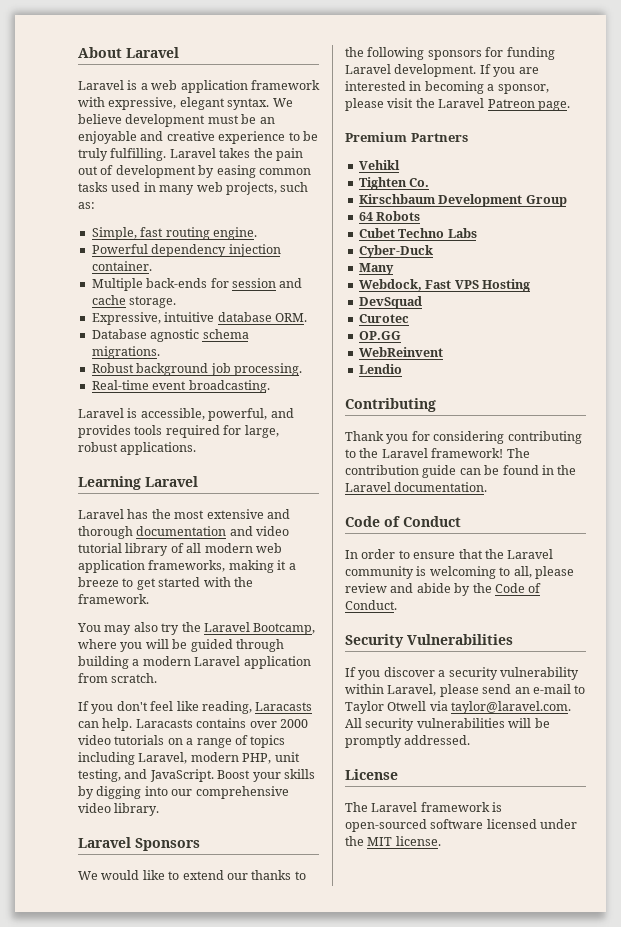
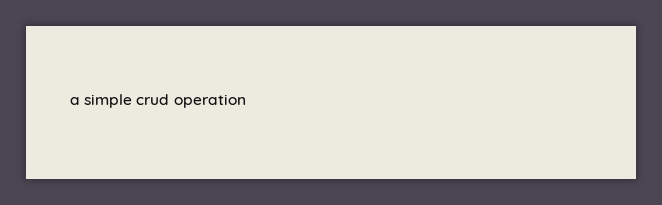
[78,47,179,58] [78,80,320,93] [78,97,293,110] [78,114,275,127] [78,131,318,144] [78,148,303,161] [78,165,311,178] [78,182,309,195] [78,202,95,209] [91,227,257,240] [91,244,281,257] [91,261,152,271] [91,278,303,291] [91,295,177,308] [91,312,307,325] [91,329,249,342] [91,346,160,359] [91,363,302,376] [91,380,270,393] [78,408,294,421] [78,425,279,438] [78,442,197,455] [78,476,198,490] [78,509,290,519] [78,526,290,539] [78,543,282,556] [78,560,296,573] [78,577,253,590] [78,594,149,604] [77,622,316,635] [78,639,284,652] [78,656,311,669] [78,673,158,683] [78,701,313,714] [78,718,308,731] [78,735,286,748] [78,752,300,765] [78,769,315,782] [78,786,289,799] [78,803,160,816] [78,837,200,851] [78,870,306,880] [345,47,555,60] [345,64,539,77] [345,81,549,94] [345,98,570,111] [345,132,468,142] [358,160,400,170] [358,177,430,190] [358,194,567,207] [358,211,421,221] [358,228,477,238] [358,245,433,258] [358,263,394,275] [358,279,530,292] [358,296,422,309] [358,314,409,323] [358,331,401,340] [358,347,443,357] [358,364,402,374] [345,398,436,412] [345,431,582,444] [345,448,530,458] [345,465,577,478] [345,482,488,492] [345,516,461,527] [345,549,554,559] [345,566,574,579] [345,583,542,596] [345,600,397,610] [345,634,513,648] [345,667,579,680] [345,684,586,697] [345,701,572,714] [345,718,550,731] [345,735,471,748] [345,769,398,780] [345,802,503,812] [345,819,578,832] [345,836,441,846] About Laravel // Laravel is a web application framework with expressive, elegant syntax. We believe development must be an enjoyable and creative experience to be truly fulfilling. Laravel takes the pain out of development by easing common tasks used in many web projects, such as: // Simple, fast routing engine. // Powerful dependency injection container. // Multiple back-ends for session and cache storage. // Expressive, intuitive database ORM. // Database agnostic schema migrations. // Robust background job processing. // Real-time event broadcasting. // Laravel is accessible, powerful, and provides tools required for large, robust applications. // Learning Laravel // Laravel has the most extensive and thorough documentation and video tutorial library of all modern web application frameworks, making it a breeze to get started with the framework. // You may also try the Laravel Bootcamp, where you will be guided through building a modern Laravel application from scratch. // If you don't feel like reading, Laracasts can help. Laracasts contains over 2000 video tutorials on a range of topics including Laravel, modern PHP, unit testing, and JavaScript. Boost your skills by digging into our comprehensive video library. // Laravel Sponsors // We would like to extend our thanks to the following sponsors for funding Laravel development. If you are interested in becoming a sponsor, please visit the Laravel Patreon page. // Premium Partners // Vehikl // Tighten Co. // Kirschbaum Development Group // 64 Robots // Cubet Techno Labs // Cyber-Duck // Many // Webdock, Fast VPS Hosting // DevSquad // Curotec // OP.GG // WebReinvent // Lendio // Contributing // Thank you for considering contributing to the Laravel framework! The contribution guide can be found in the Laravel documentation. // Code of Conduct // In order to ensure that the Laravel community is welcoming to all, please review and abide by the Code of Conduct. // Security Vulnerabilities // If you discover a security vulnerability within Laravel, please send an e-mail to Taylor Otwell via taylor@laravel.com. All security vulnerabilities will be promptly addressed. // License // The Laravel framework is open-sourced software licensed under the MIT license. -> [70,94,246,108] a simple crud operation

